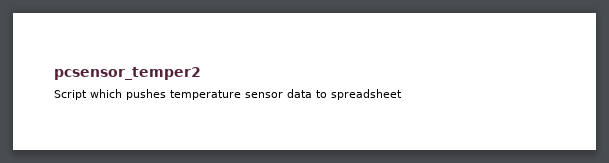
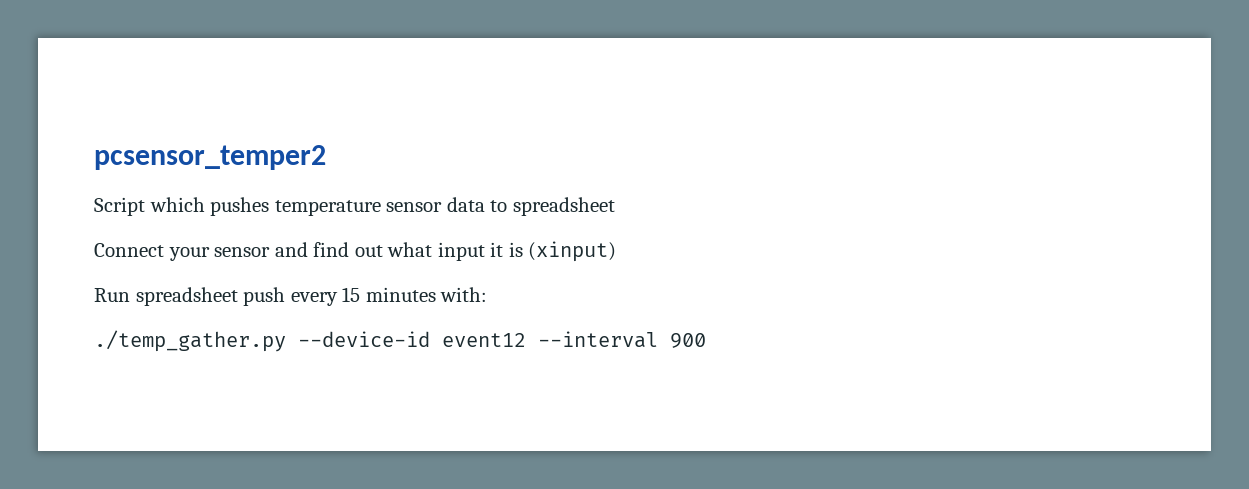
(402, 94) none -> [94,241,617,262] [94,287,488,306] [94,330,706,352] // Connect your sensor and find out what input it is (xinput) // Run spreadsheet push every 15 minutes with: // ./temp_gather.py --device-id event12 --interval 900

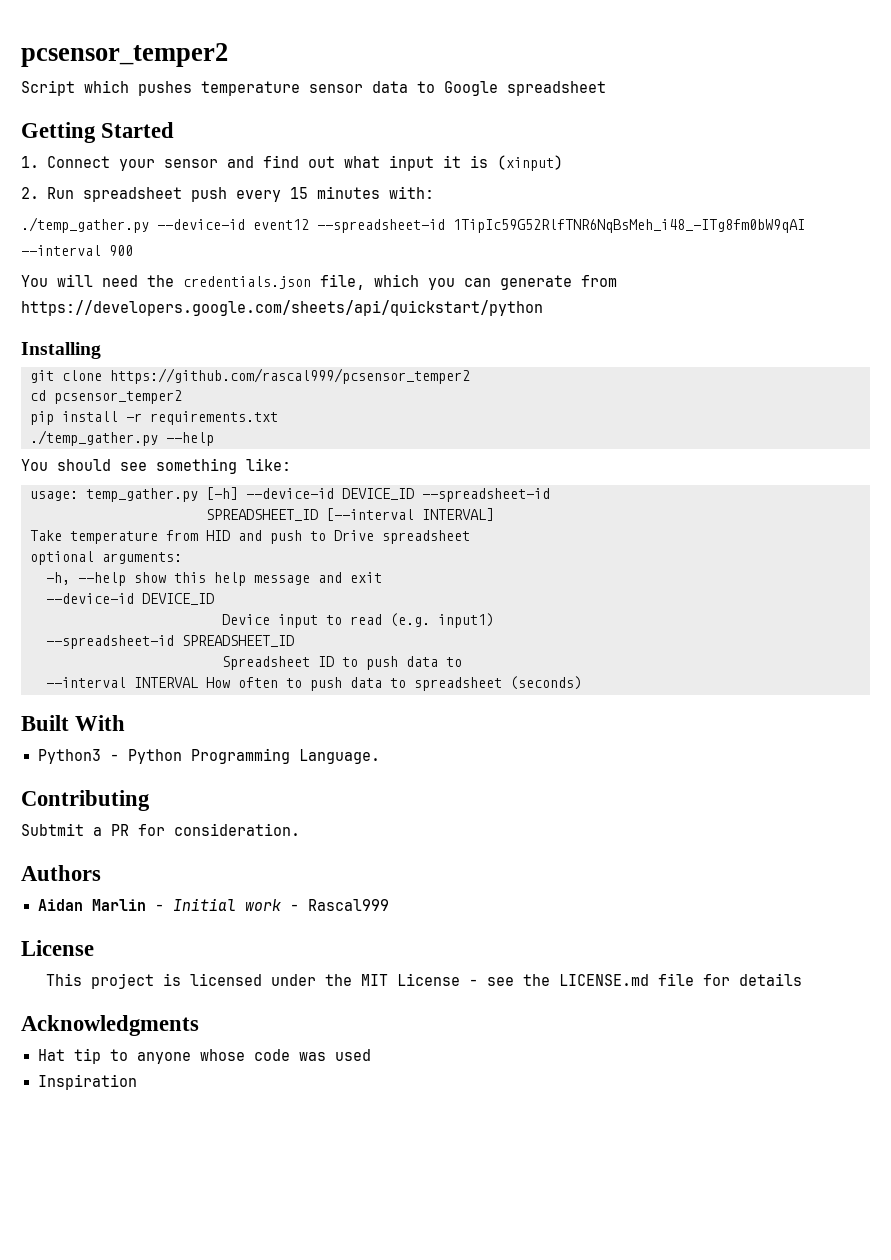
[512,197,615,216] spreadsheet // -> [444,81,606,96] [21,122,175,143] [21,156,39,168] Google spreadsheet // Getting Started // 1.
(617, 251) none -> [21,187,39,199] 2.
(526, 340) none -> [317,219,805,233] --spreadsheet-id 1TipIc59G52RlfTNR6NqBsMeh_i48_-ITg8fm0bW9qAI
(706, 340) none -> [21,274,617,290] [21,300,543,316] [21,342,101,359] [30,368,470,384] [30,390,182,404] [30,411,278,425] [30,430,214,446] [21,458,291,474] [30,487,550,502] [206,508,494,521] [30,530,470,544] [30,551,182,565] [46,572,382,586] [46,593,214,605] [222,613,494,628] [46,635,294,649] [222,656,462,670] [46,676,582,691] [21,715,126,731] [37,748,380,764] [21,790,150,811] [21,823,300,836] [21,865,101,881] [37,898,389,911] [21,940,94,956] [46,973,803,989] [21,1015,199,1036] [37,1048,371,1064] [37,1074,137,1090] // You will need the credentials.json file, which you can generate from https://developers.google.com/sheets/api/quickstart/python // Installing // git clone https://github.com/rascal999/pcsensor_temper2 // cd pcsensor_temper2 // pip install -r requirements.txt // ./temp_gather.py --help // You should see something like: // usage: temp_gather.py [-h] --device-id DEVICE_ID --spreadsheet-id // SPREADSHEET_ID [--interval INTERVAL] // Take temperature from HID and push to Drive spreadsheet // optional arguments: // -h, --help show this help message and exit // --device-id DEVICE_ID // Device input to read (e.g. input1) // --spreadsheet-id SPREADSHEET_ID // Spreadsheet ID to push data to // --interval INTERVAL How often to push data to spreadsheet (seconds) // Built With // Python3 - Python Programming Language. // Contributing // Subtmit a PR for consideration. // Authors // Aidan Marlin - Initial work - Rascal999 // License // This project is licensed under the MIT License - see the LICENSE.md file for details // Acknowledgments // Hat tip to anyone whose code was used // Inspiration

